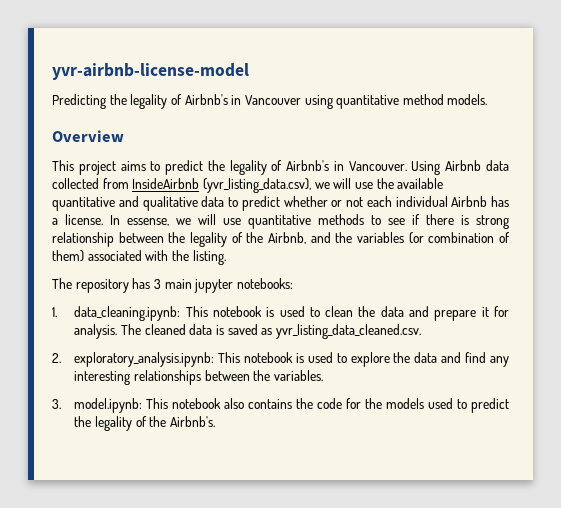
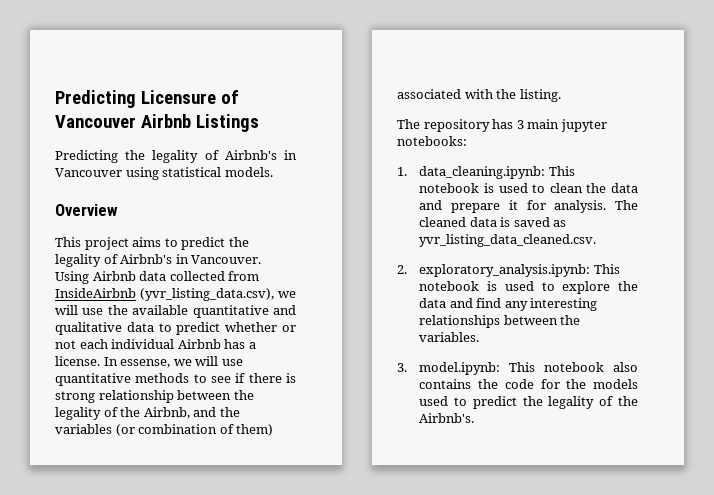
[52,63,249,80] yvr-airbnb-license-model -> [55,90,239,108] [55,114,259,132] Predicting Licensure of Vancouver Airbnb Listings
[336,94,444,109] quantitative method -> [162,167,222,177] statistical

